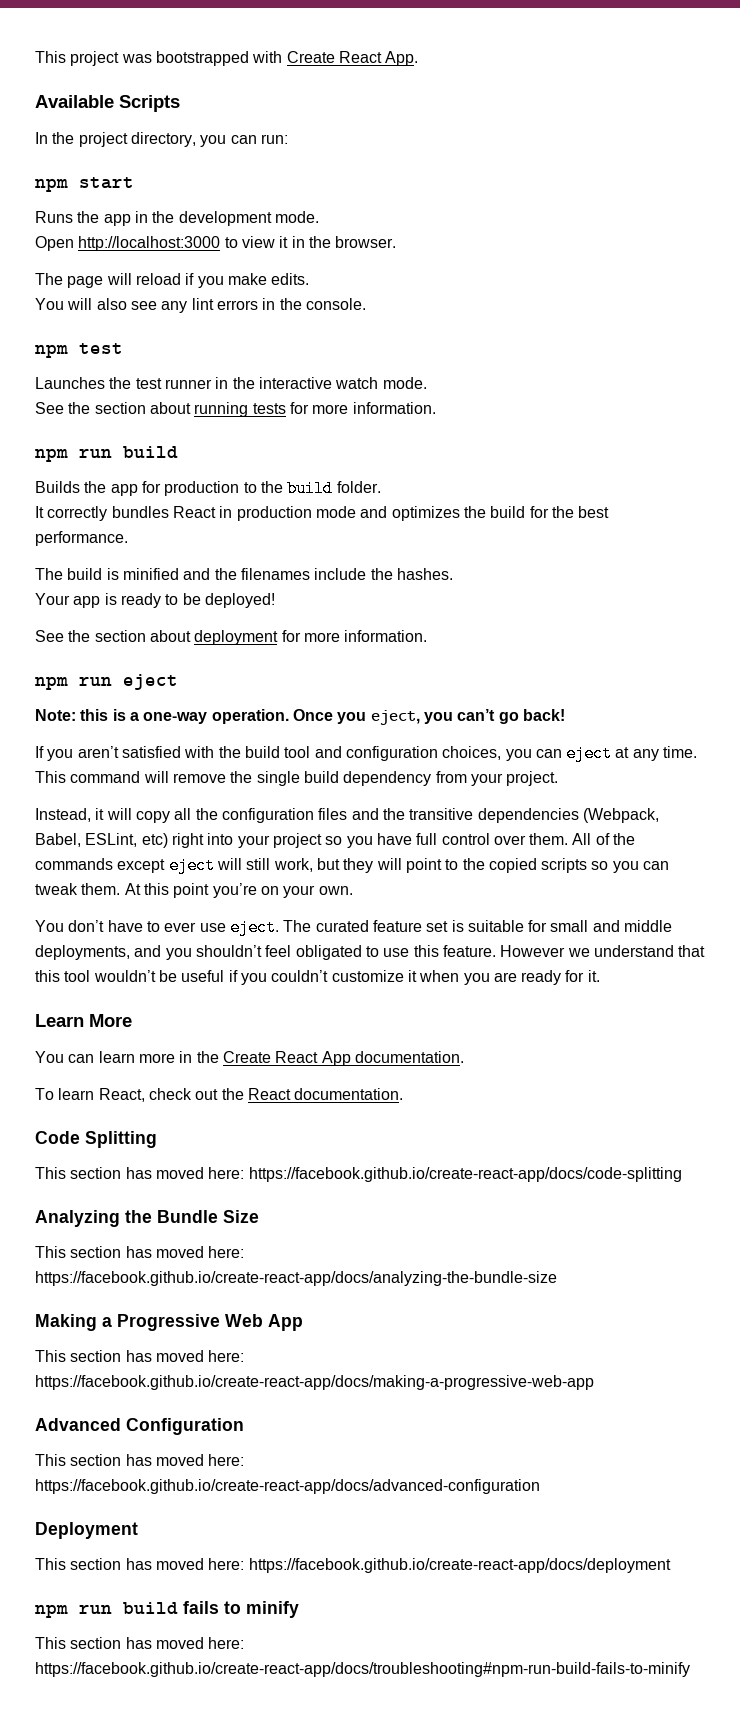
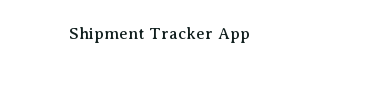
[35,51,419,66] [35,95,180,112] [35,132,288,147] [35,177,134,192] [35,211,319,226] [35,236,397,251] [35,273,310,288] [35,298,366,313] [35,343,123,358] [35,377,427,389] [35,402,436,417] [35,446,178,462] [35,480,381,497] [35,506,610,521] [35,531,128,546] [35,568,453,580] [35,593,275,608] [35,630,428,645] [35,674,178,690] [35,709,565,725] [35,745,698,762] [35,771,559,786] [35,808,659,823] [35,833,636,848] [35,857,670,874] [35,883,353,898] [35,919,673,936] [35,945,706,960] [35,970,600,985] [35,1014,132,1027] [35,1051,464,1066] [35,1088,404,1102] [35,1131,157,1148] [35,1167,682,1182] [35,1210,259,1227] [35,1246,245,1258] [35,1271,557,1286] [35,1314,303,1331] [35,1350,245,1362] [35,1375,594,1390] [35,1418,244,1435] [35,1454,245,1466] [35,1479,540,1494] [35,1522,138,1539] [35,1558,671,1573] [35,1601,299,1618] [35,1637,245,1649] [35,1662,690,1677] This project was bootstrapped with Create React App. // Available Scripts // In the project directory, you can run: // npm start // Runs the app in the development mode. // Open http://localhost:3000 to view it in the browser. // The page will reload if you make edits. // You will also see any lint errors in the console. // npm test // Launches the test runner in the interactive watch mode. // See the section about running tests for more information. // npm run build // Builds the app for production to the build folder. // It correctly bundles React in production mode and optimizes the build for the best performance. // The build is minified and the filenames include the hashes. // Your app is ready to be deployed! // See the section about deployment for more information. // npm run eject // Note: this is a one-way operation. Once you eject, you can’t go back! // If you aren’t satisfied with the build tool and configuration choices, you can eject at any time. This command will remove the single build dependency from your project. // Instead, it will copy all the configuration files and the transitive dependencies (Webpack, Babel, ESLint, etc) right into your project so you have full control over them. All of the commands except eject will still work, but they will point to the copied scripts so you can tweak them. At this point you’re on your own. // You don’t have to ever use eject. The curated feature set is suitable for small and middle deployments, and you shouldn’t feel obligated to use this feature. However we understand that this tool wouldn’t be useful if you couldn’t customize it when you are ready for it. // Learn More // You can learn more in the Create React App documentation. // To learn React, check out the React documentation. // Code Splitting // This section has moved here: https://facebook.github.io/create-react-app/docs/code-splitting // Analyzing the Bundle Size // This section has moved here: https://facebook.github.io/create-react-app/docs/analyzing-the-bundle-size // Making a Progressive Web App // This section has moved here: https://facebook.github.io/create-react-app/docs/making-a-progressive-web-app // Advanced Configuration // This section has moved here: https://facebook.github.io/create-react-app/docs/advanced-configuration // Deployment // This section has moved here: https://facebook.github.io/create-react-app/docs/deployment // npm run build fails to minify // This section has moved here: https://facebook.github.io/create-react-app/docs/troubleshooting#npm-run-build-fails-to-minify -> [69,27,250,43] Shipment Tracker App

